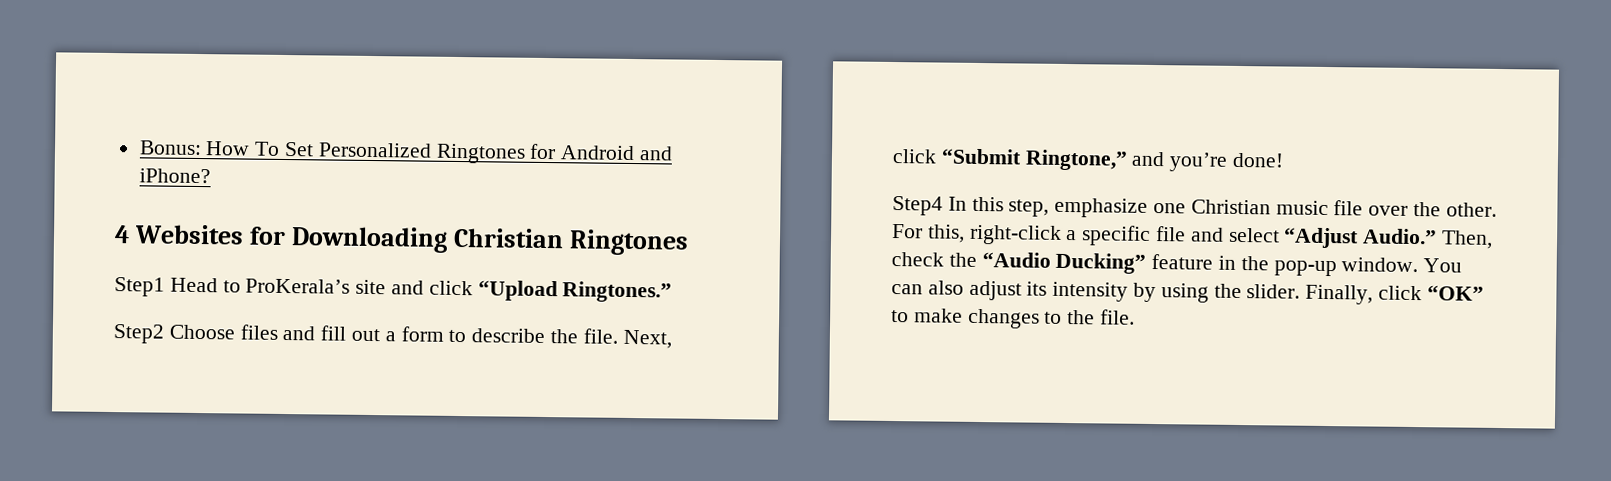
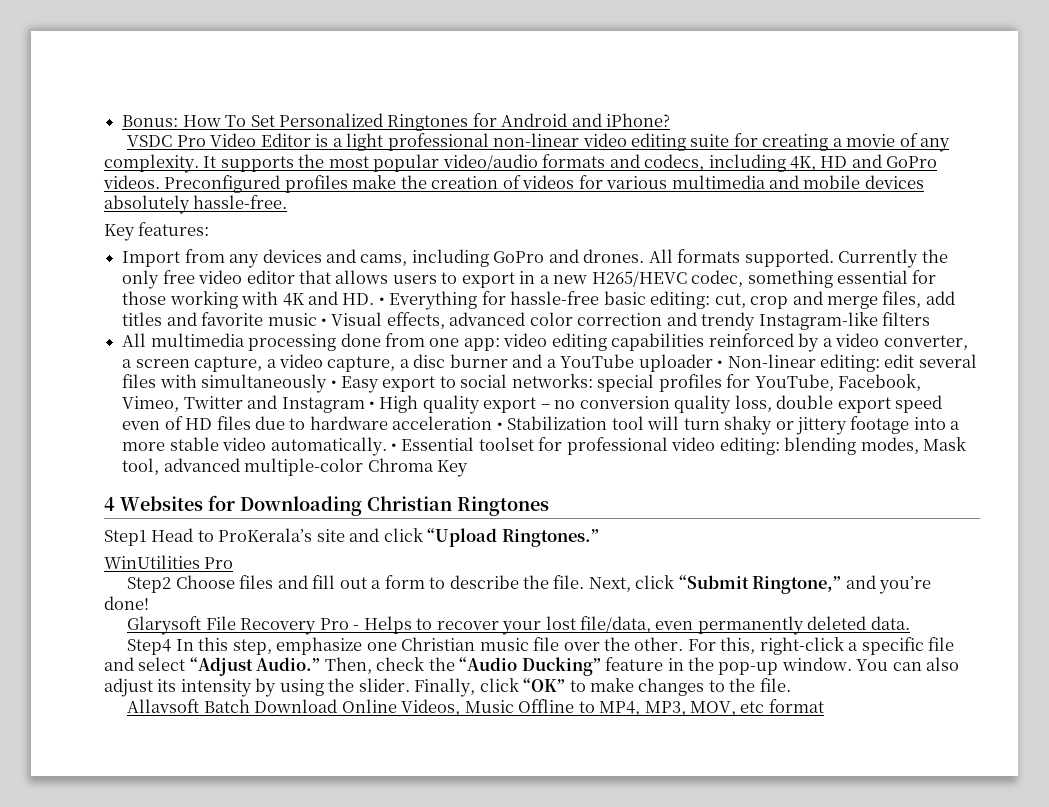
(211, 176) none -> [127,133,951,152] [104,154,938,173] [103,175,924,193] [104,195,288,214] [104,222,210,241] [122,249,948,268] [122,270,937,289] [122,291,955,310] [122,312,931,331] [122,333,968,352] [122,354,977,372] [122,374,922,393] [122,395,942,414] [122,416,961,435] [122,437,967,456] [122,458,468,477] // VSDC Pro Video Editor is a light professional non-linear video editing suite for creating a movie of any complexity. It supports the most popular video/audio formats and codecs, including 4K, HD and GoPro videos. Preconfigured profiles make the creation of videos for various multimedia and mobile devices absolutely hassle-free. // Key features: // Import from any devices and cams, including GoPro and drones. All formats supported. Сurrently the only free video editor that allows users to export in a new H265/HEVC codec, something essential for those working with 4K and HD. • Everything for hassle-free basic editing: cut, crop and merge files, add titles and favorite music • Visual effects, advanced color correction and trendy Instagram-like filters // All multimedia processing done from one app: video editing capabilities reinforced by a video converter, a screen capture, a video capture, a disc burner and a YouTube uploader • Non-linear editing: edit several files with simultaneously • Easy export to social networks: special profiles for YouTube, Facebook, Vimeo, Twitter and Instagram • High quality export – no conversion quality loss, double export speed even of HD files due to hardware acceleration • Stabilization tool will turn shaky or jittery footage into a more stable video automatically. • Essential toolset for professional video editing: blending modes, Mask tool, advanced multiple-color Chroma Key
(673, 292) none -> [104,555,234,569] // WinUtilities Pro
(1285, 160) none -> [127,616,910,635] // Glarysoft File Recovery Pro - Helps to recover your lost file/data, even permanently deleted data.
(1136, 317) none -> [127,699,824,716] // Allavsoft Batch Download Online Videos, Music Offline to MP4, MP3, MOV, etc format

